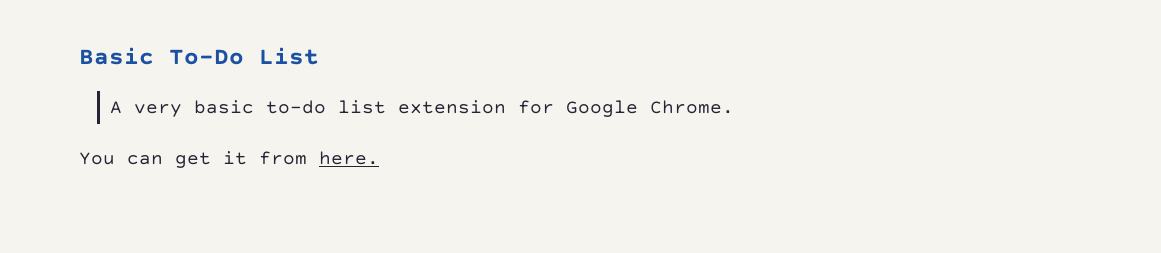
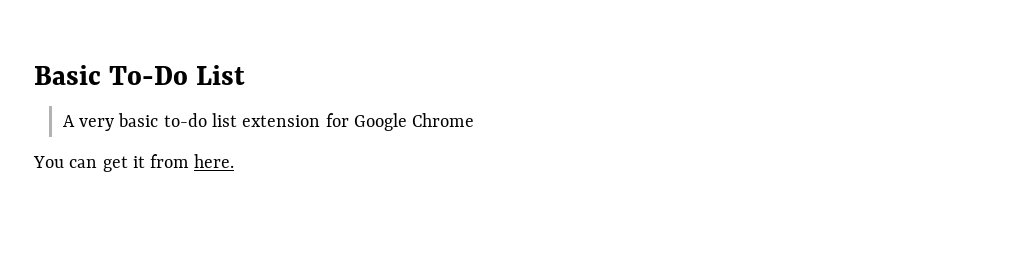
[650,100,735,114] Chrome. -> [412,113,475,127] Chrome

